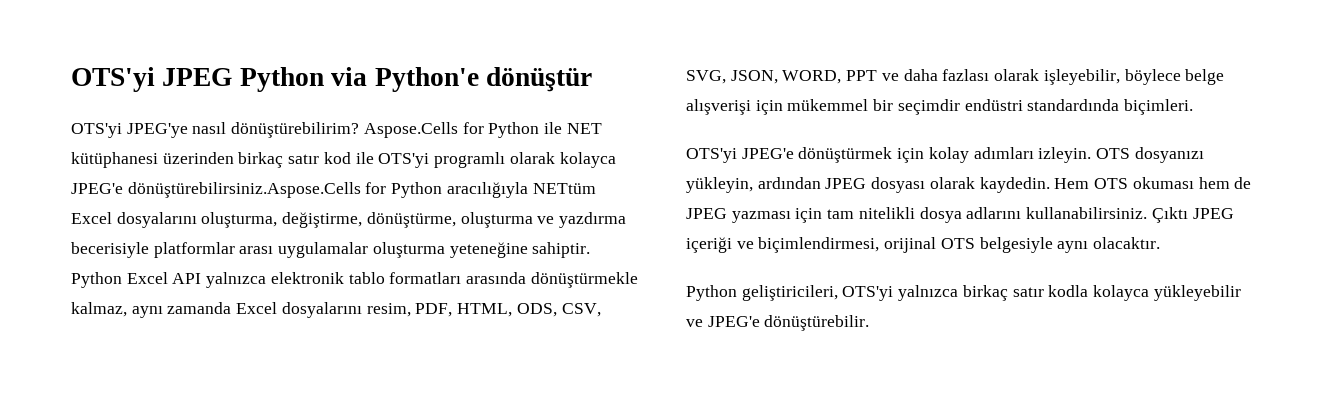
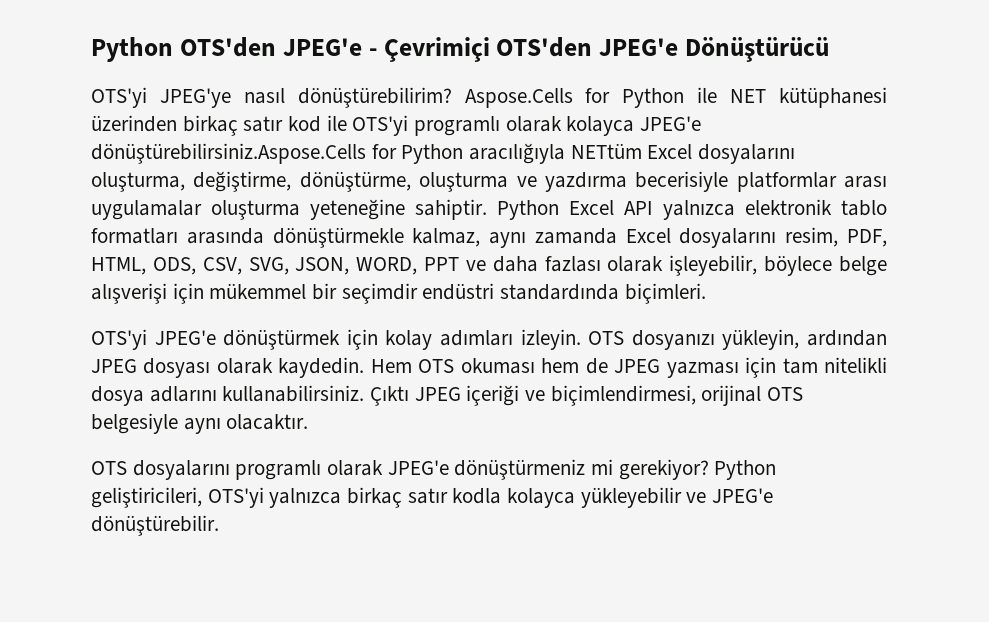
[71,67,593,92] OTS'yi JPEG Python via Python'e dönüştür -> [91,37,830,62] Python OTS'den JPEG'e - Çevrimiçi OTS'den JPEG'e Dönüştürücü
(1161, 243) none -> [91,459,709,480] OTS dosyalarını programlı olarak JPEG'e dönüştürmeniz mi gerekiyor?

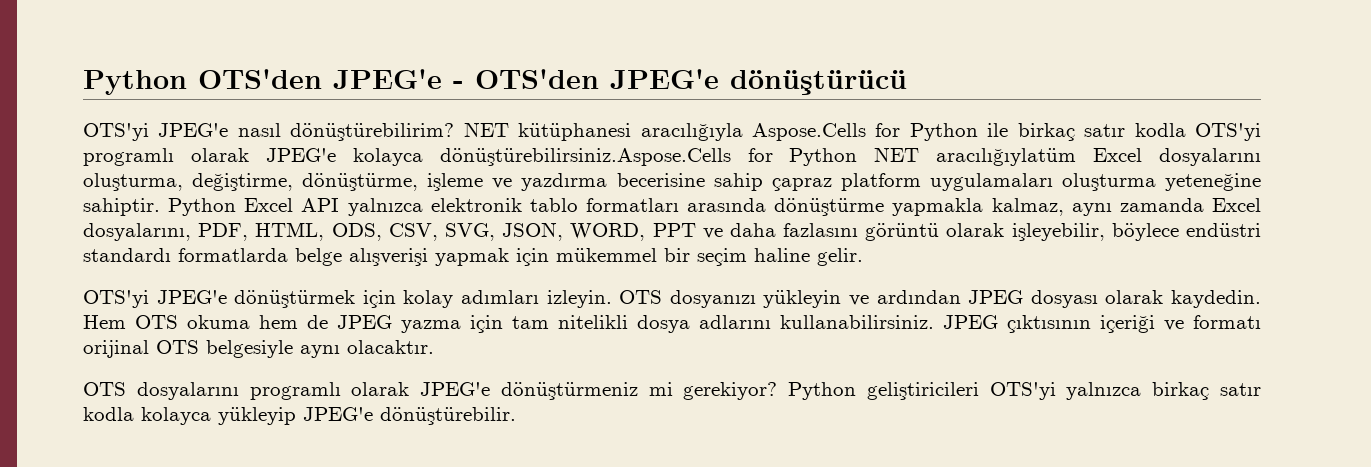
[383,37,830,62] [91,87,231,108] Çevrimiçi OTS'den JPEG'e Dönüştürücü // OTS'yi JPEG'ye -> [475,69,907,95] [83,123,229,141] OTS'den JPEG'e dönüştürücü // OTS'yi JPEG'e
(452, 97) none -> [463,122,743,141] NET kütüphanesi aracılığıyla
[730,87,888,108] [91,115,347,136] NET kütüphanesi üzerinden birkaç satır kod ile -> [1017,123,1186,141] birkaç satır kodla
[566,116,702,136] kolayca JPEG'e -> [265,148,423,166] JPEG'e kolayca
[469,143,642,164] aracılığıyla NETtüm -> [874,147,1077,166] NET aracılığıylatüm
[419,172,509,192] oluşturma -> [427,173,484,191] işleme
[635,171,887,192] [91,200,202,220] becerisiyle platformlar arası uygulamalar -> [616,173,1053,191] becerisine sahip çapraz platform uygulamaları
[272,227,404,248] dönüştürmekle -> [774,198,984,216] dönüştürme yapmakla
[679,227,839,248] dosyalarını resim, -> [83,223,191,241] dosyalarını,
[544,256,601,272] fazlası -> [783,223,940,241] fazlasını görüntü
(833, 266) none -> [1186,223,1261,237] [83,248,288,262] endüstri standardı formatlarda
(167, 293) none -> [435,248,509,266] yapmak
[341,283,706,304] seçimdir endüstri standardında biçimleri. -> [697,248,863,266] seçim haline gelir.
[722,329,800,350] yükleyin, -> [763,290,870,308] yükleyin ve
[460,358,535,374] okuması -> [187,315,250,329] okuma
[666,362,739,378] yazması -> [401,320,461,333] yazma
[370,386,461,406] Çıktı JPEG -> [943,315,1091,333] JPEG çıktısının
[550,385,696,406] biçimlendirmesi, -> [1193,315,1261,329] formatı
[91,487,202,508] geliştiricileri, -> [866,382,979,400] geliştiricileri
[580,487,707,508] yükleyebilir ve -> [218,407,296,425] yükleyip

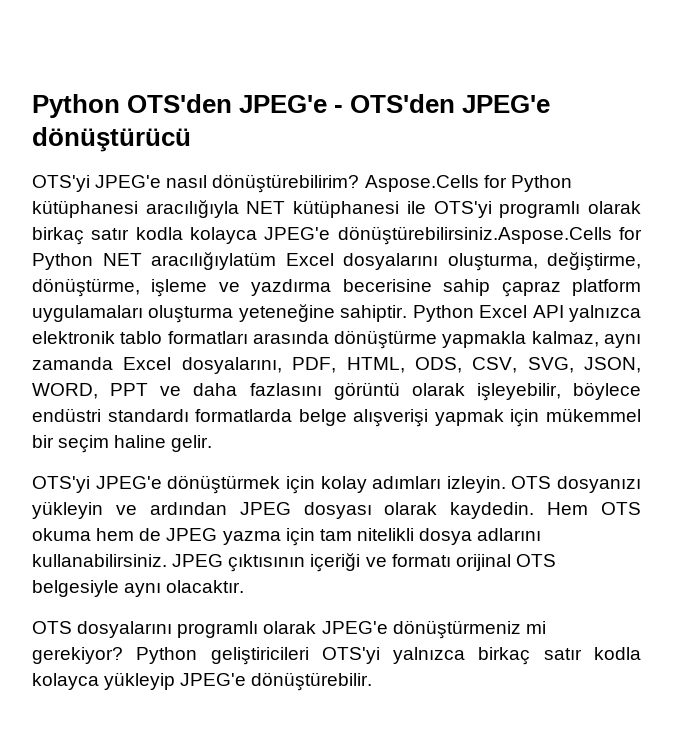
[463,122,1261,141] [83,148,423,166] NET kütüphanesi aracılığıyla Aspose.Cells for Python ile birkaç satır kodla OTS'yi programlı olarak JPEG'e kolayca -> [364,175,572,192] [32,200,641,218] [32,227,331,245] Aspose.Cells for Python kütüphanesi aracılığıyla NET kütüphanesi ile OTS'yi programlı olarak birkaç satır kodla kolayca JPEG'e

